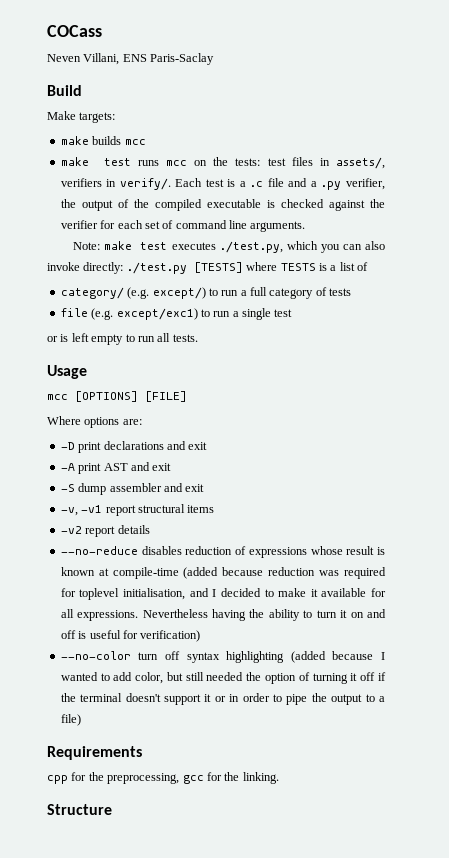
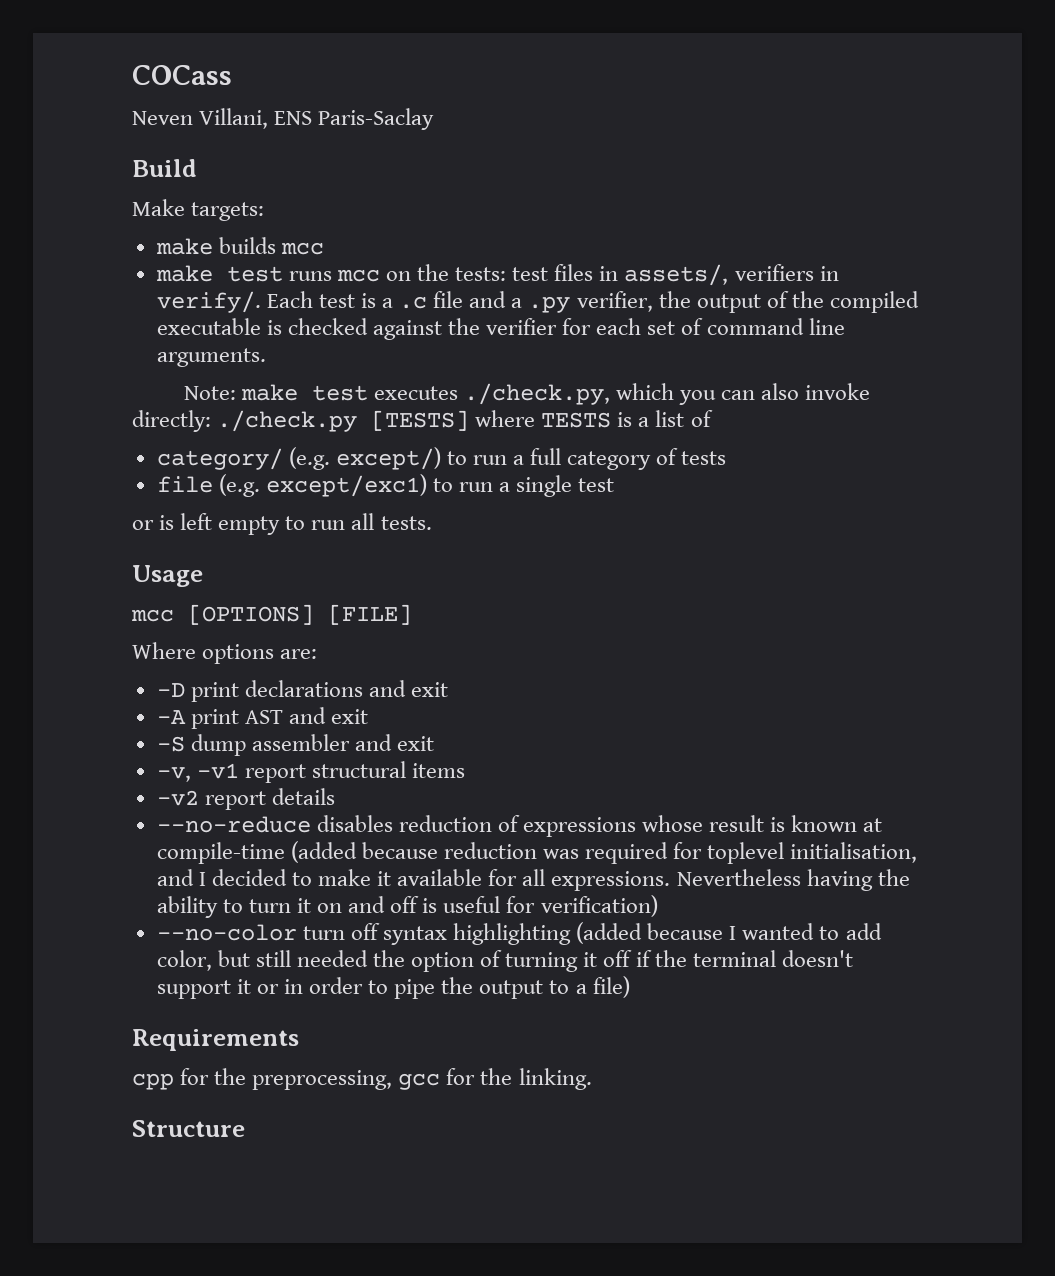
[219,241,283,253] ./test.py, -> [463,383,610,405] ./check.py,
[126,262,187,274] ./test.py -> [217,410,358,432] ./check.py

